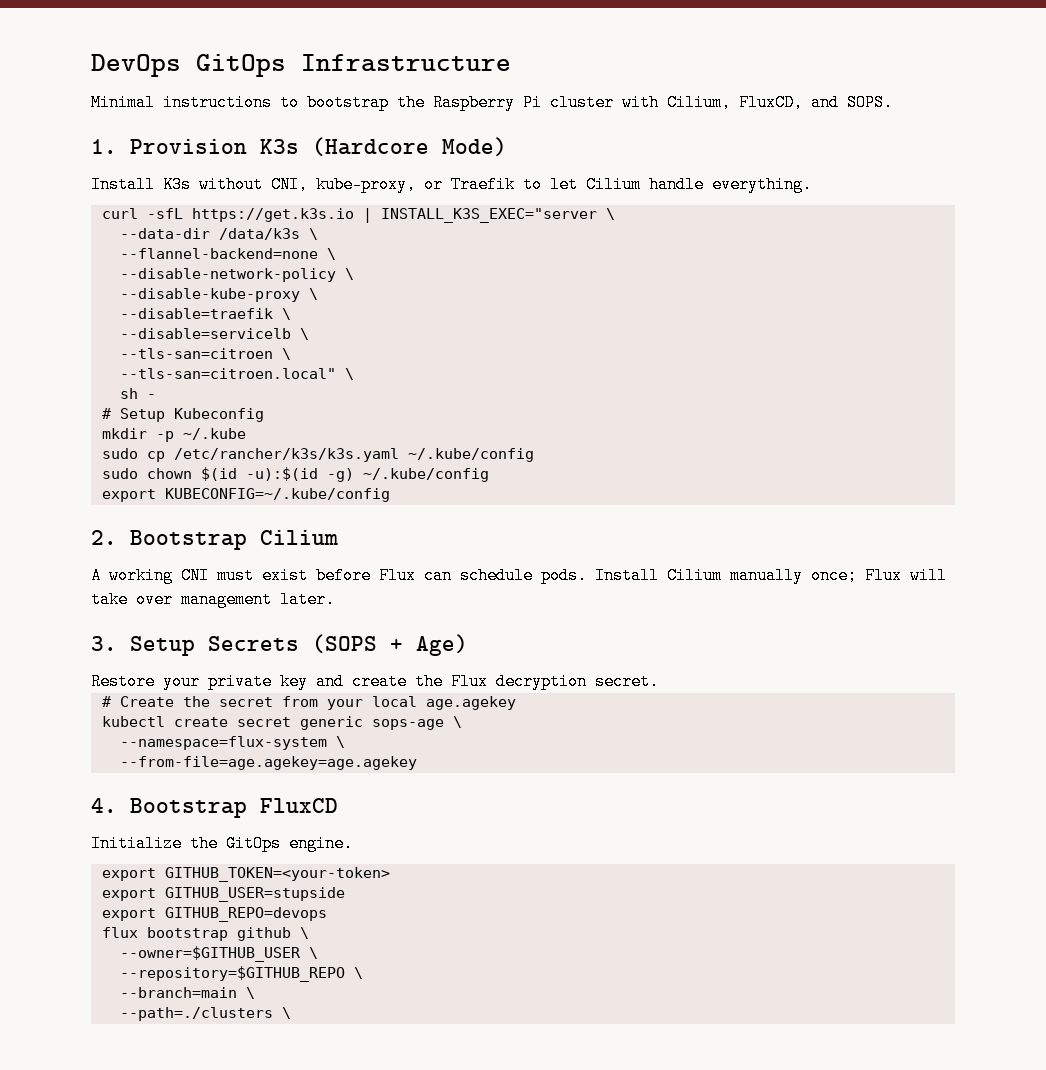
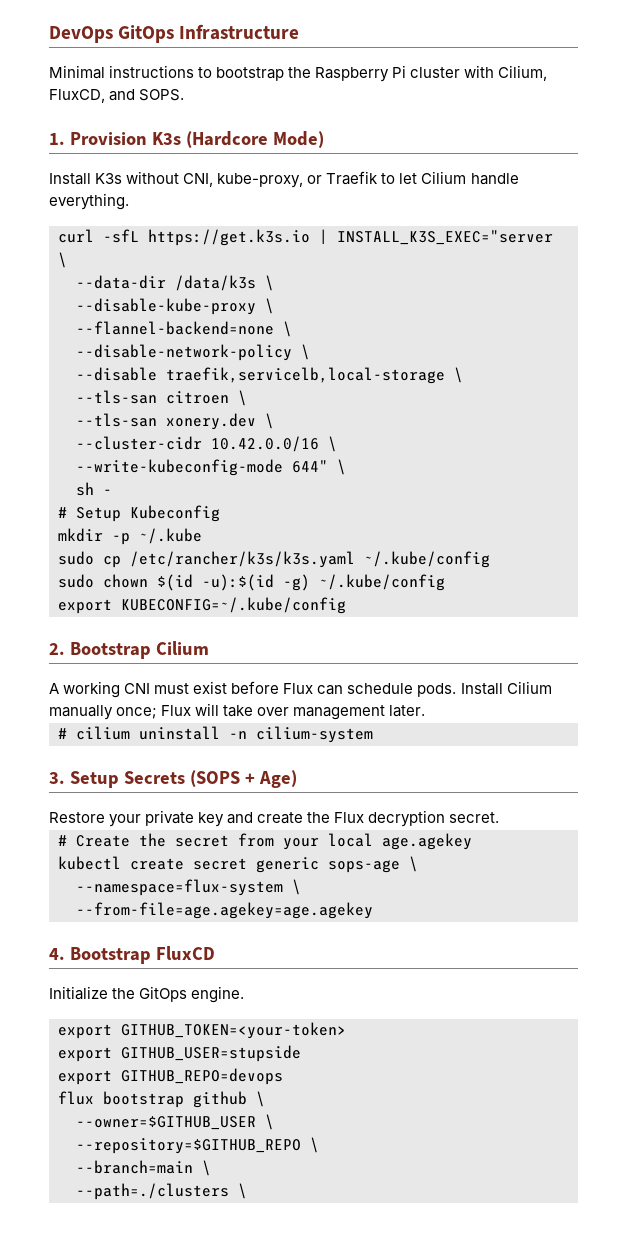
(318, 234) none -> [76,298,274,315] // --disable-kube-proxy \
[119,288,318,302] [119,308,291,320] [119,328,309,340] [119,348,291,360] [119,368,336,379] --disable-kube-proxy \ // --disable=traefik \ // --disable=servicelb \ // --tls-san=citroen \ // --tls-san=citroen.local" -> [76,367,463,384] [76,390,247,406] [76,413,274,430] [76,436,337,452] [76,459,328,476] --disable traefik,servicelb,local-storage \ // --tls-san citroen \ // --tls-san xonery.dev \ // --cluster-cidr 10.42.0.0/16 \ // --write-kubeconfig-mode 644"
(335, 599) none -> [58,726,373,743] // # cilium uninstall -n cilium-system

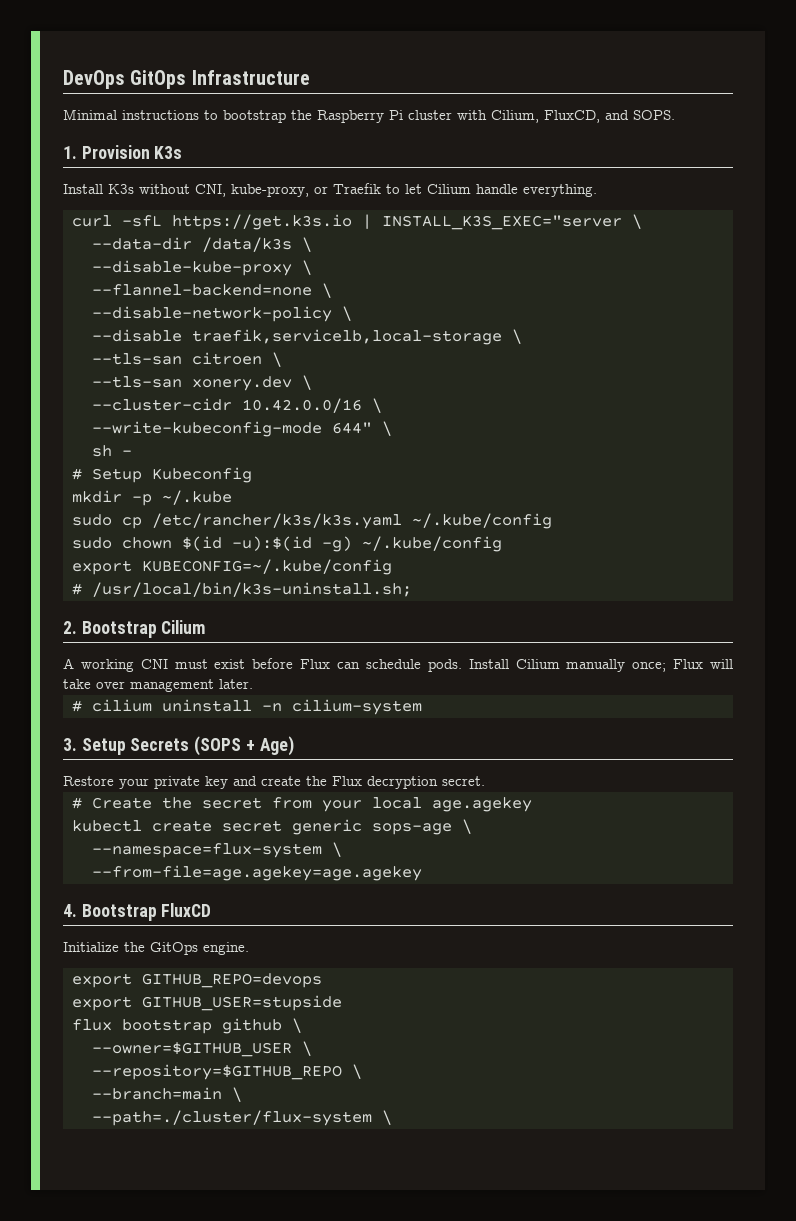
[185,131,324,148] (Hardcore Mode) -> (183, 152) none
(346, 605) none -> [71,582,412,597] // # /usr/local/bin/k3s-uninstall.sh;
[121,1022,346,1039] GITHUB_TOKEN=<your-token> -> [141,973,322,988] GITHUB_REPO=devops
[58,1068,283,1085] // export GITHUB_REPO=devops -> (342, 1003) none
[76,1183,229,1200] --path=./clusters -> [91,1110,372,1126] --path=./cluster/flux-system

